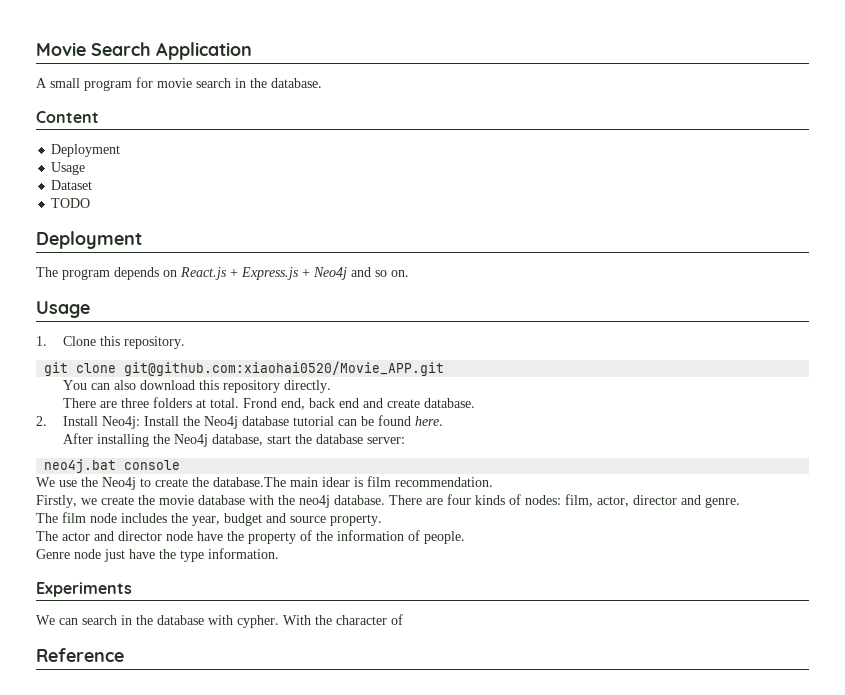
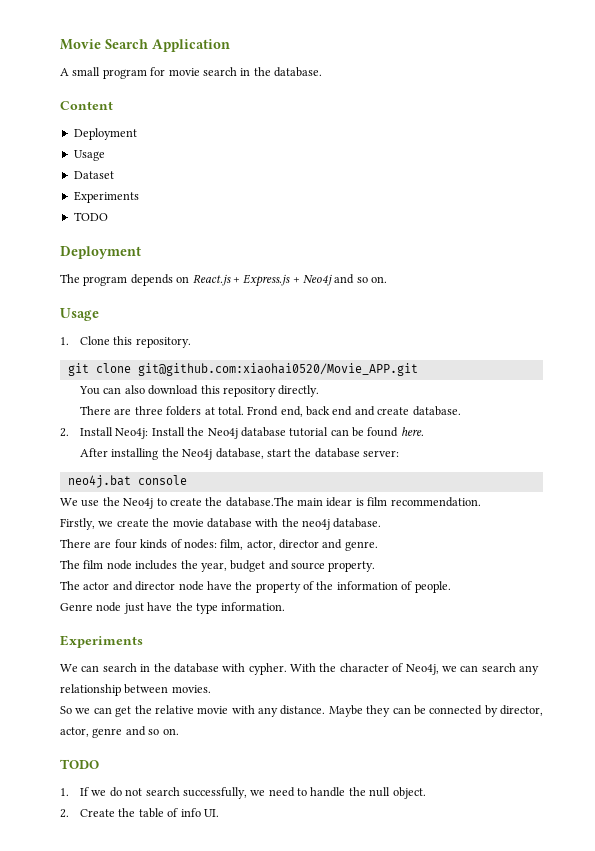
(93, 185) none -> [73,191,139,203] // Experiments
(385, 500) none -> (382, 523) //
[36,648,124,662] // Reference -> [405,663,539,675] [60,684,211,696] [60,705,543,717] [60,726,179,738] [60,759,99,769] [60,787,426,799] [60,808,219,818] Neo4j, we can search any relationship between movies. // So we can get the relative movie with any distance. Maybe they can be connected by director, actor, genre and so on. // TODO // 1. If we do not search successfully, we need to handle the null object. // 2. Create the table of info UI.

